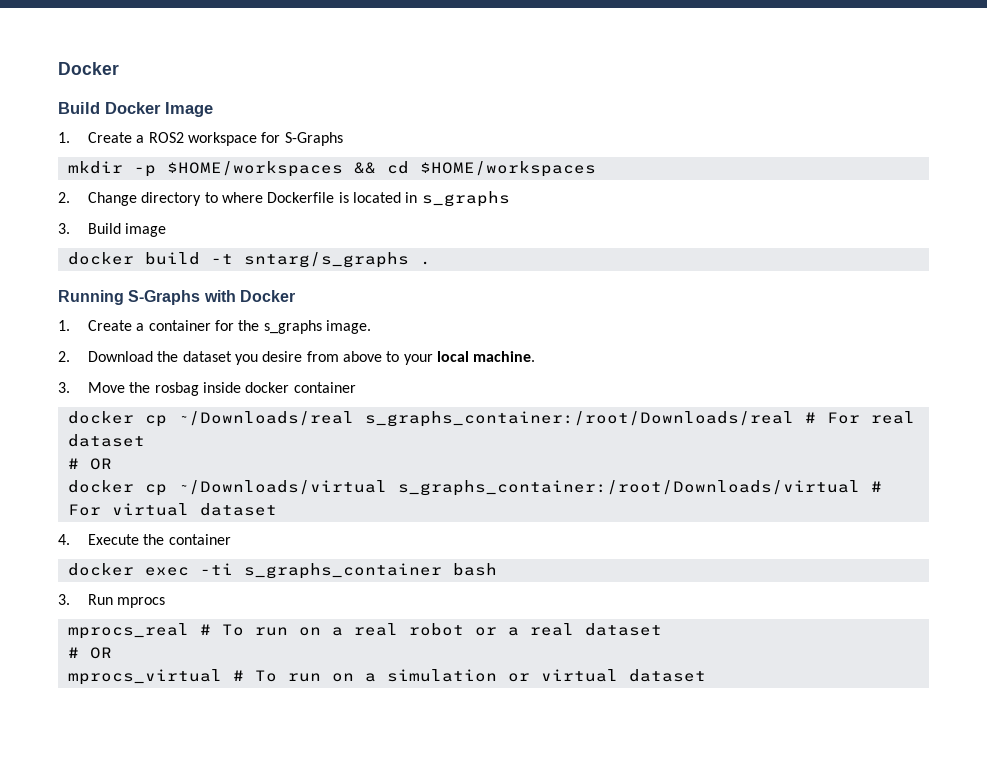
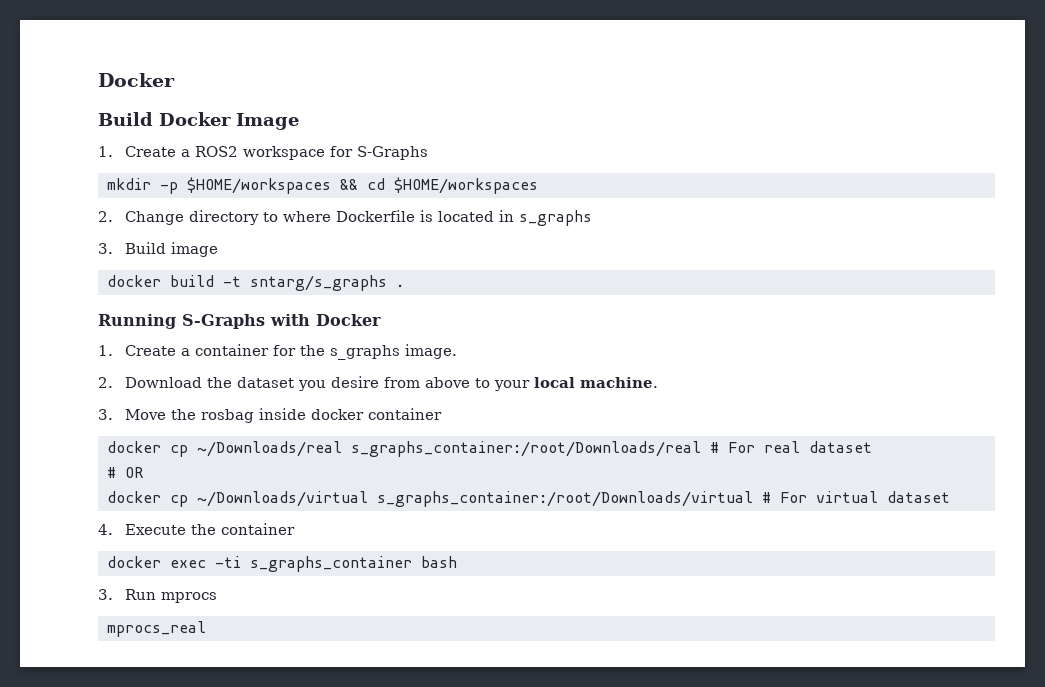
[199,623,662,636] [67,647,112,659] [67,669,706,685] # To run on a real robot or a real dataset // # OR // mprocs_virtual # To run on a simulation or virtual dataset -> (206, 629) none

